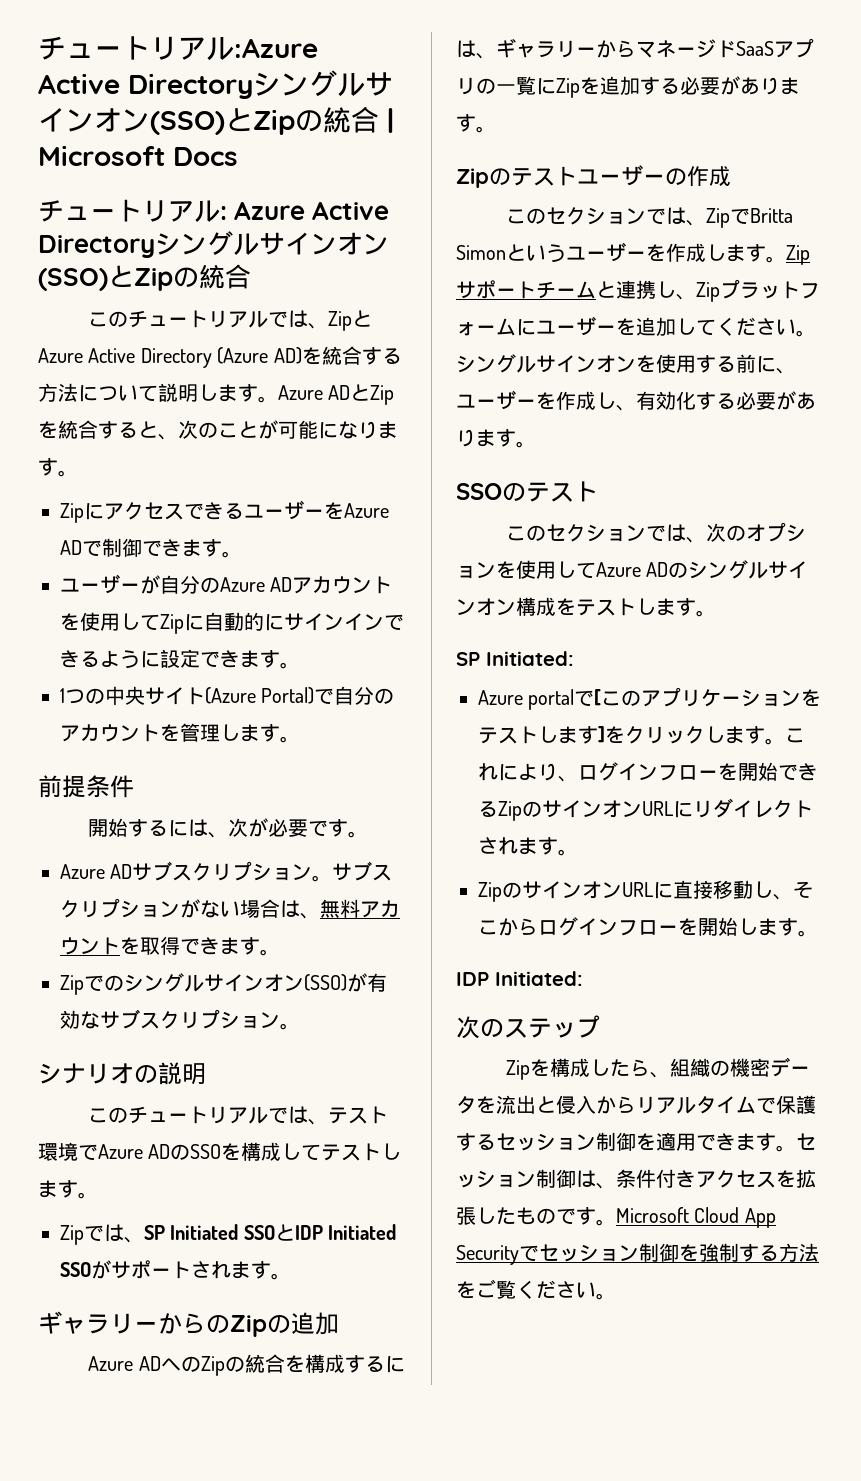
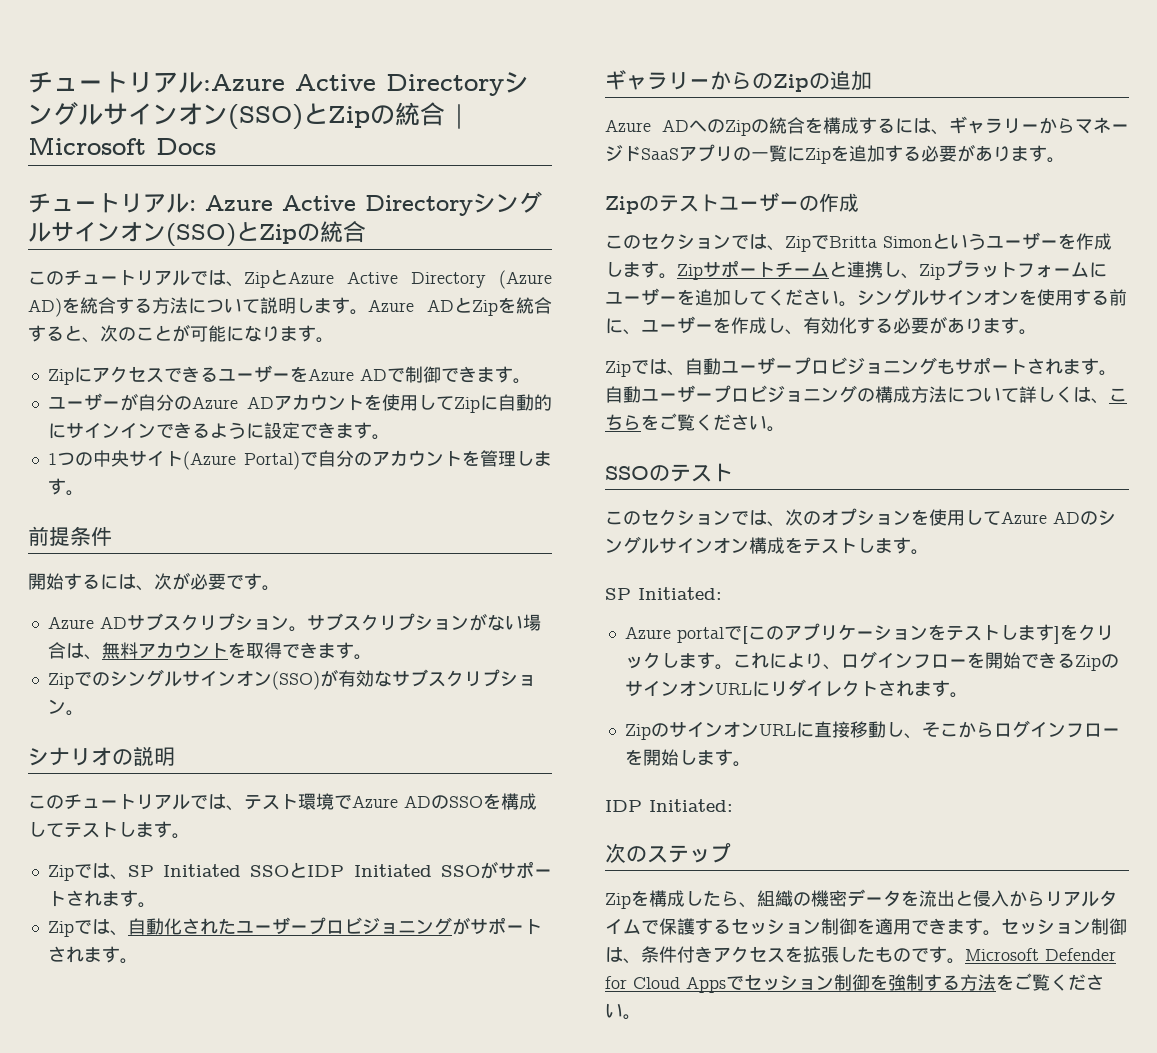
(291, 1276) none -> [47,917,542,937] [47,946,138,964] // Zipでは、自動化されたユーザープロビジョニングがサポートされます。
(536, 444) none -> [605,357,1117,377] [605,385,1127,404] [605,413,785,432] // Zipでは、自動ユーザープロビジョニングもサポートされます。自動ユーザープロビジョニングの構成方法について詳しくは、こちらをご覧ください。
[694,1207,776,1228] [456,1245,519,1265] Cloud App Security -> [1045,948,1116,961] [605,976,726,993] Defender for Cloud Apps

